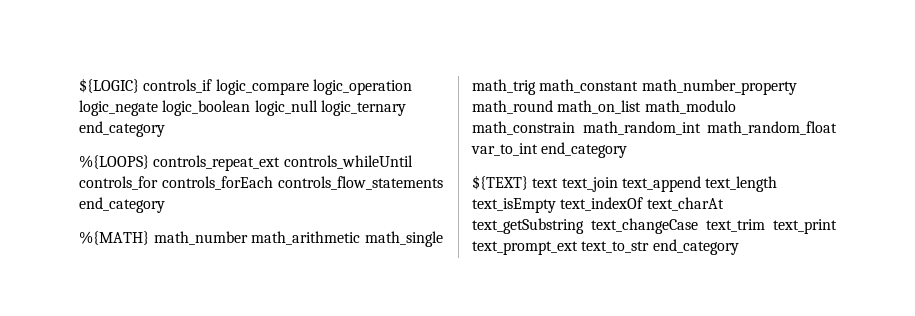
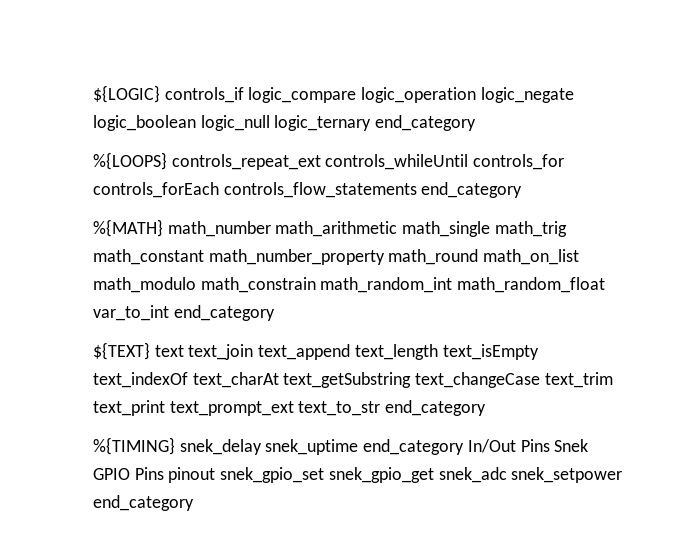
(739, 247) none -> [93,437,589,455] [93,467,623,483] [93,495,194,511] // %{TIMING} snek_delay snek_uptime end_category In/Out Pins Snek GPIO Pins pinout snek_gpio_set snek_gpio_get snek_adc snek_setpower end_category

